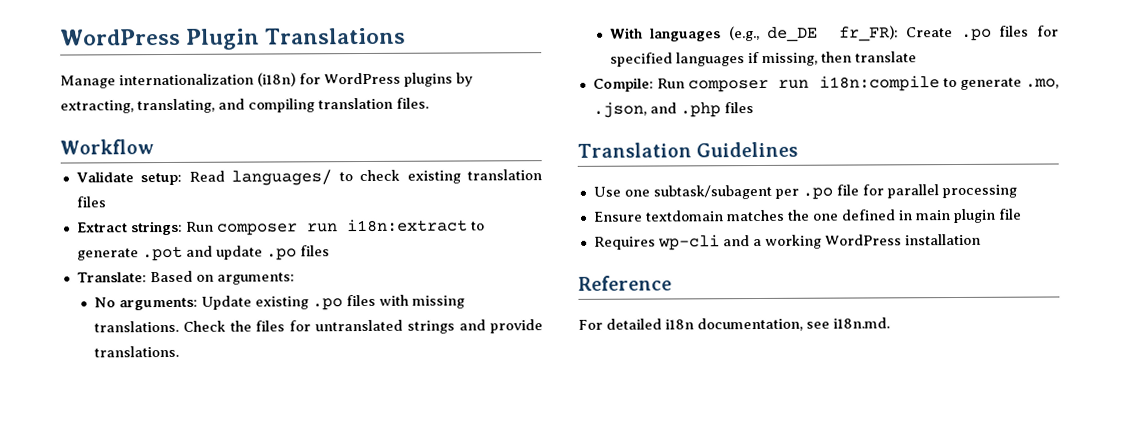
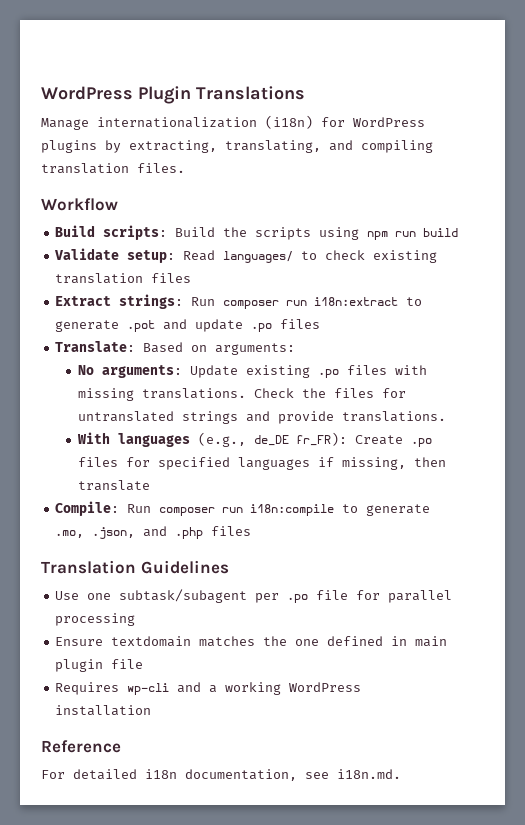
(154, 147) none -> [55,225,459,240] // Build scripts: Build the scripts using npm run build

